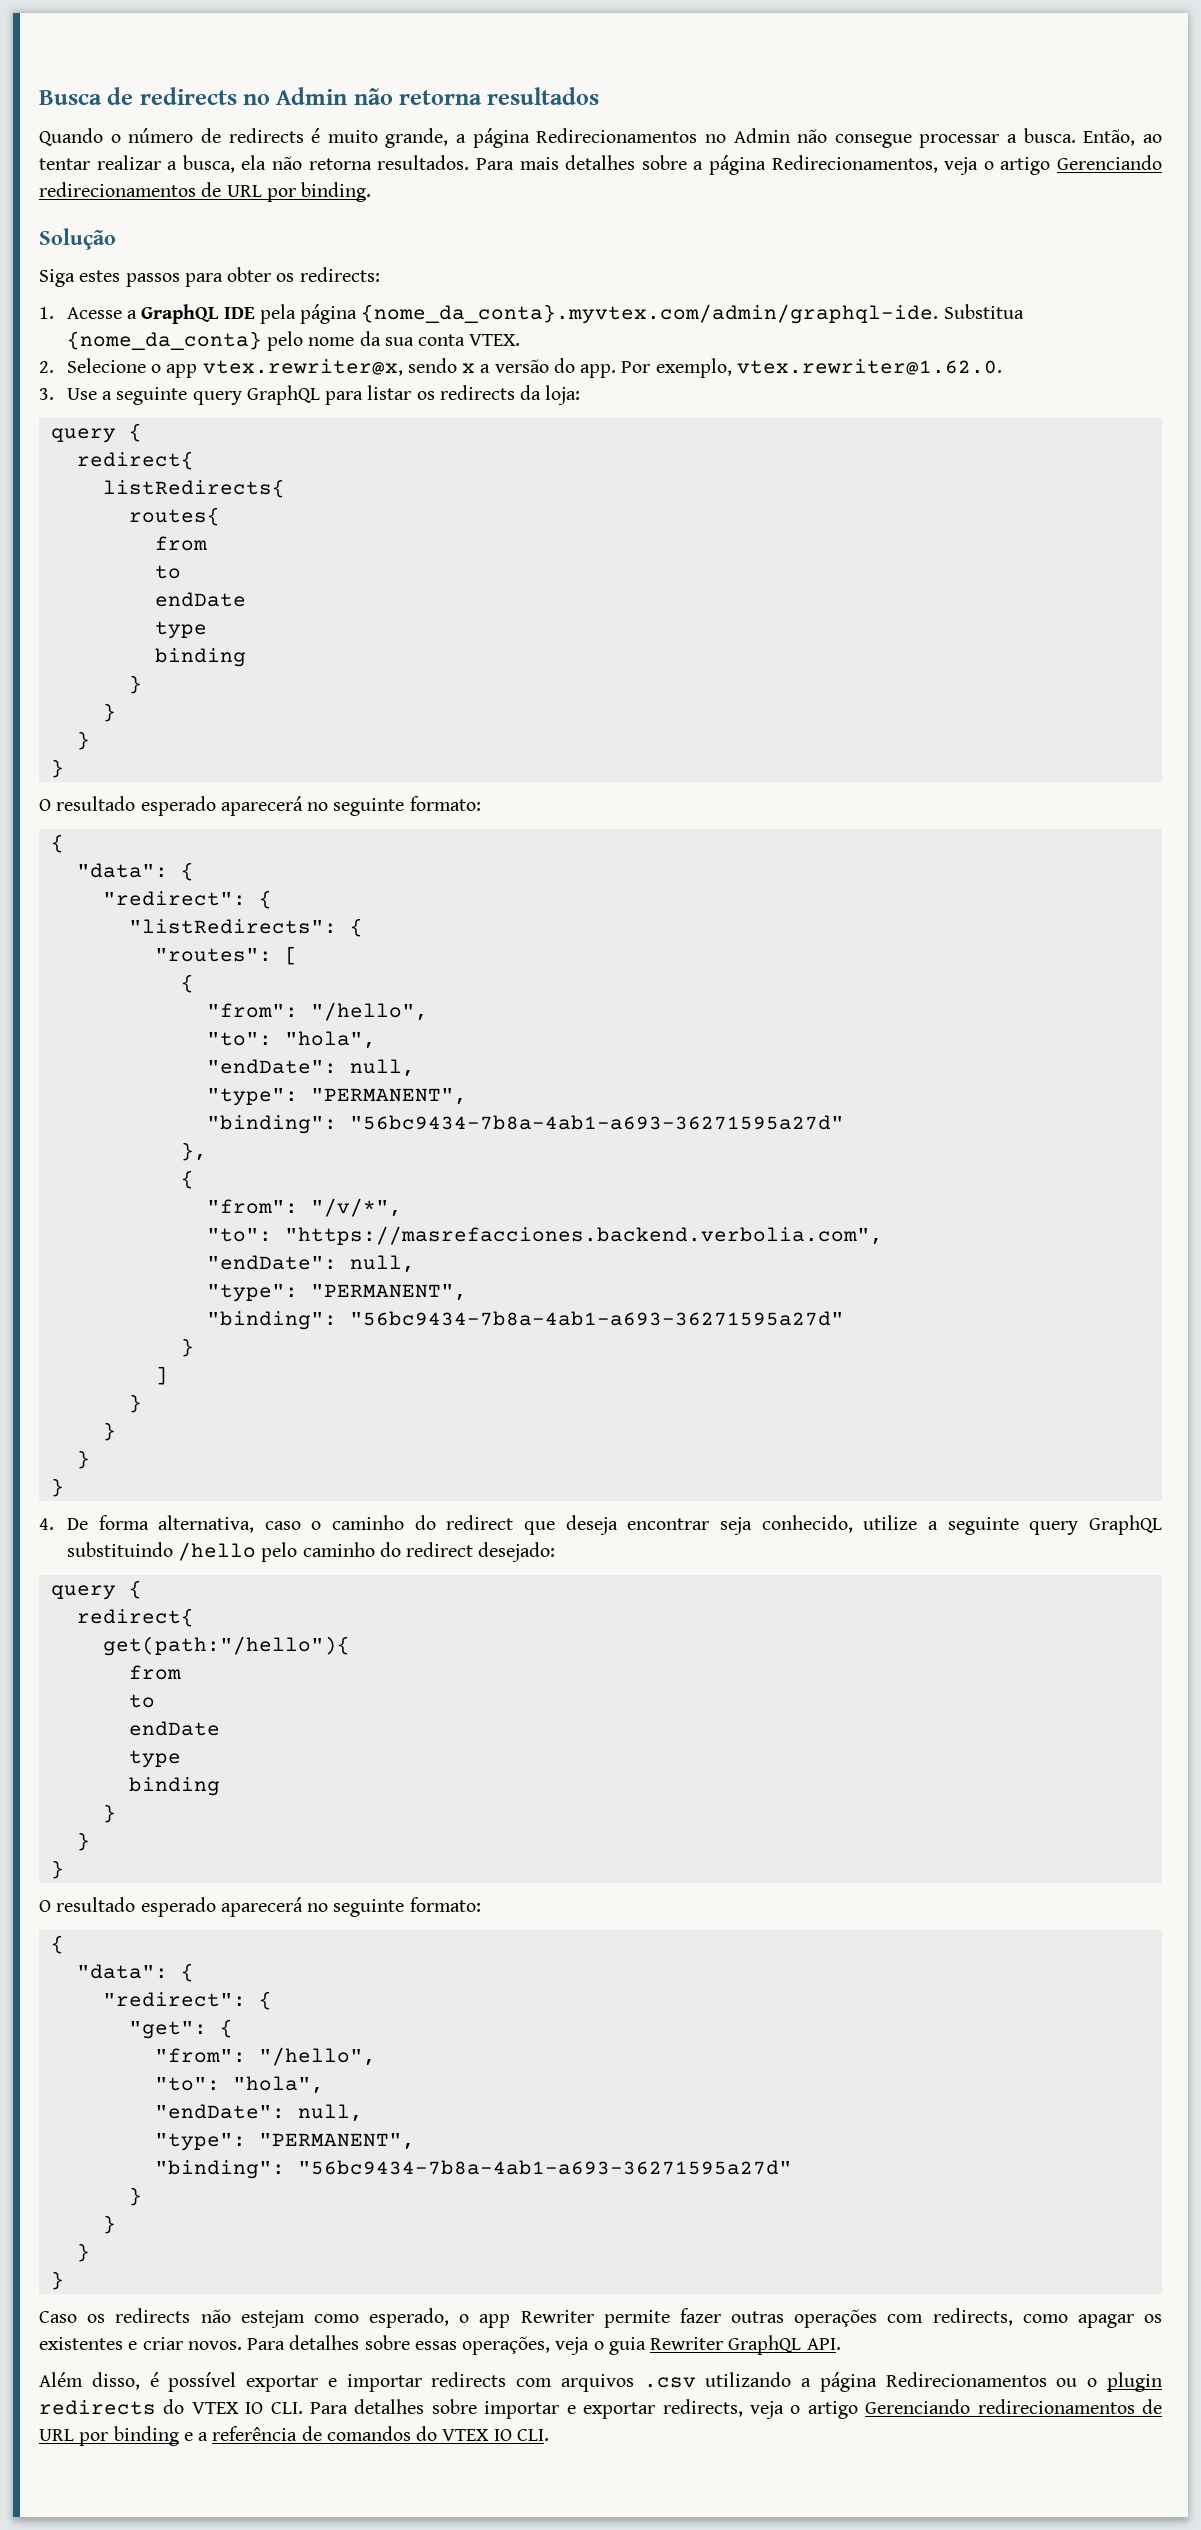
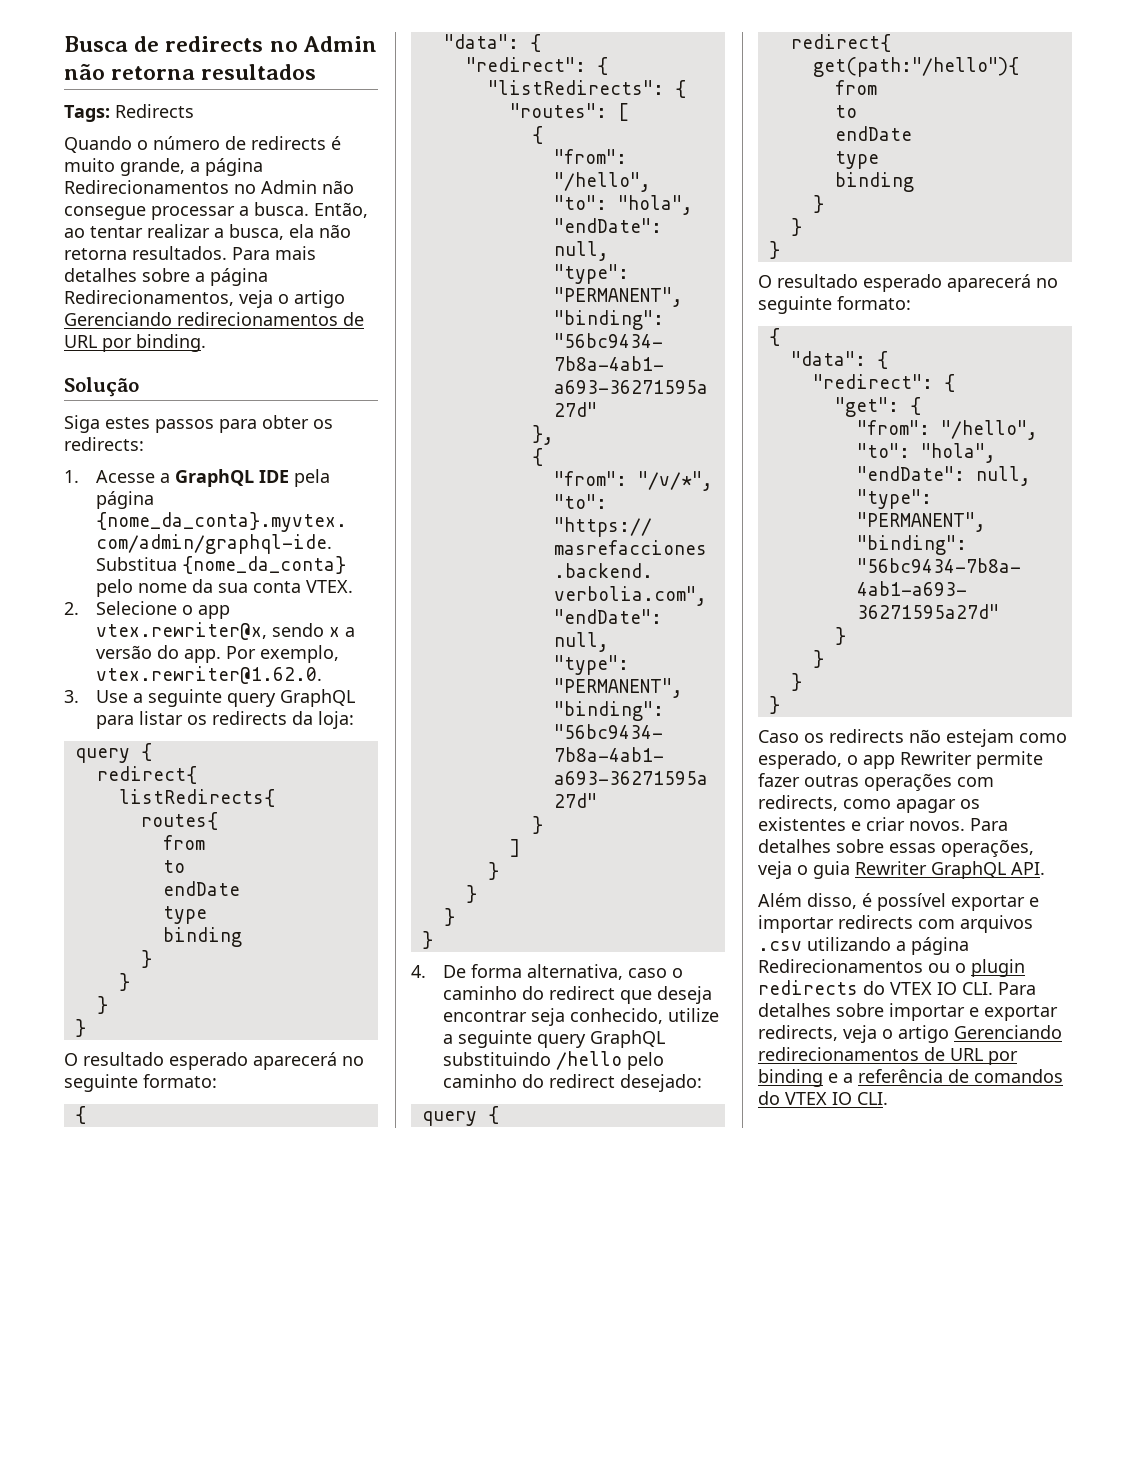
(600, 96) none -> [64,104,194,122] // Tags: Redirects

